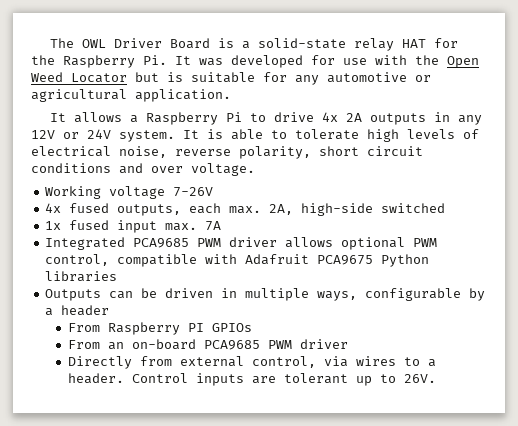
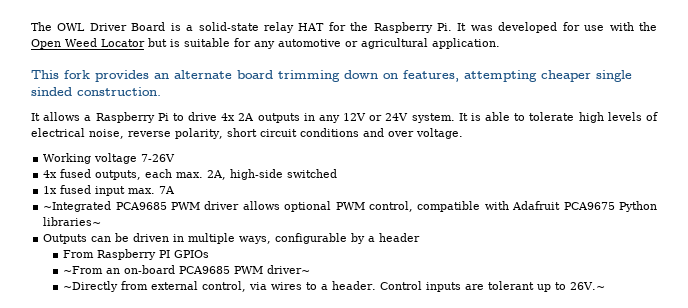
(231, 95) none -> [31,70,632,82] [31,87,161,96] // This fork provides an alternate board trimming down on features, attempting cheaper single sinded construction.
[45,237,126,250] Integrated -> [43,201,112,212] ~Integrated
[45,271,118,282] libraries -> [43,217,102,226] libraries~
[67,340,100,349] From -> [62,266,103,274] ~From
[299,339,348,349] [67,356,132,369] driver // Directly -> [266,265,310,274] [62,281,118,292] driver~ // ~Directly
[403,374,436,383] 26V. -> [569,282,605,290] 26V.~

